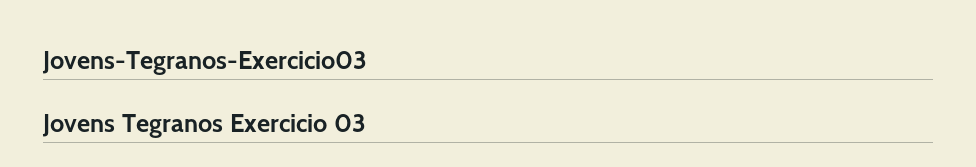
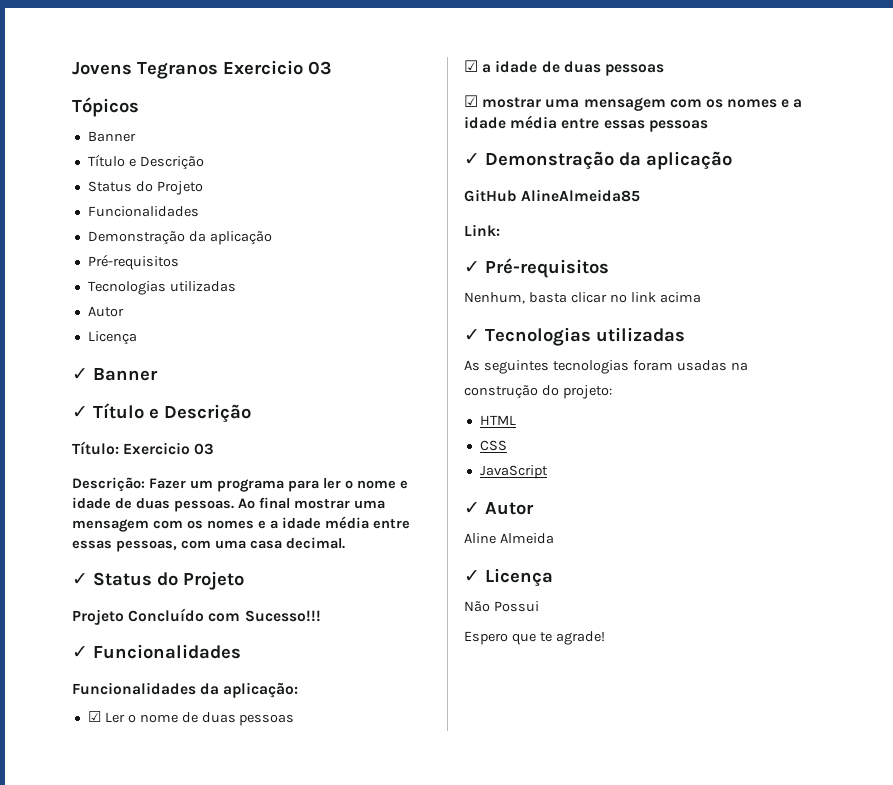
[42,51,367,75] Jovens-Tegranos-Exercicio03 // -> (72, 68) none
(366, 123) none -> [72,97,139,117] [87,131,136,142] [87,154,204,170] [87,181,203,195] [87,206,199,217] [87,231,272,245] [87,254,179,270] [87,281,236,295] [87,306,124,317] [87,331,137,345] [72,368,158,381] [72,403,251,423] [72,441,215,455] [72,477,408,492] [72,497,385,512] [72,516,410,532] [72,537,345,552] [72,571,244,590] [72,608,321,625] [72,644,241,659] [72,682,299,698] [87,711,295,726] [464,60,664,76] [464,95,803,111] [464,115,708,132] [464,151,732,170] [464,189,641,202] [464,224,500,236] [464,258,609,278] [464,292,701,304] [464,327,685,346] [464,360,748,374] [464,385,612,399] [479,415,516,425] [479,440,507,451] [479,465,548,479] [464,502,534,515] [464,533,554,544] [464,568,553,587] [464,601,539,612] [464,631,605,645] // Tópicos // Banner // Título e Descrição // Status do Projeto // Funcionalidades // Demonstração da aplicação // Pré-requisitos // Tecnologias utilizadas // Autor // Licença // ✓ Banner // ✓ Título e Descrição // Título: Exercicio 03 // Descrição: Fazer um programa para ler o nome e idade de duas pessoas. Ao final mostrar uma mensagem com os nomes e a idade média entre essas pessoas, com uma casa decimal. // ✓ Status do Projeto // Projeto Concluído com Sucesso!!! // ✓ Funcionalidades // Funcionalidades da aplicação: // ☑ Ler o nome de duas pessoas // ☑ a idade de duas pessoas // ☑ mostrar uma mensagem com os nomes e a idade média entre essas pessoas // ✓ Demonstração da aplicação // GitHub AlineAlmeida85 // Link: // ✓ Pré-requisitos // Nenhum, basta clicar no link acima // ✓ Tecnologias utilizadas // As seguintes tecnologias foram usadas na construção do projeto: // HTML // CSS // JavaScript // ✓ Autor // Aline Almeida // ✓ Licença // Não Possui // Espero que te agrade!

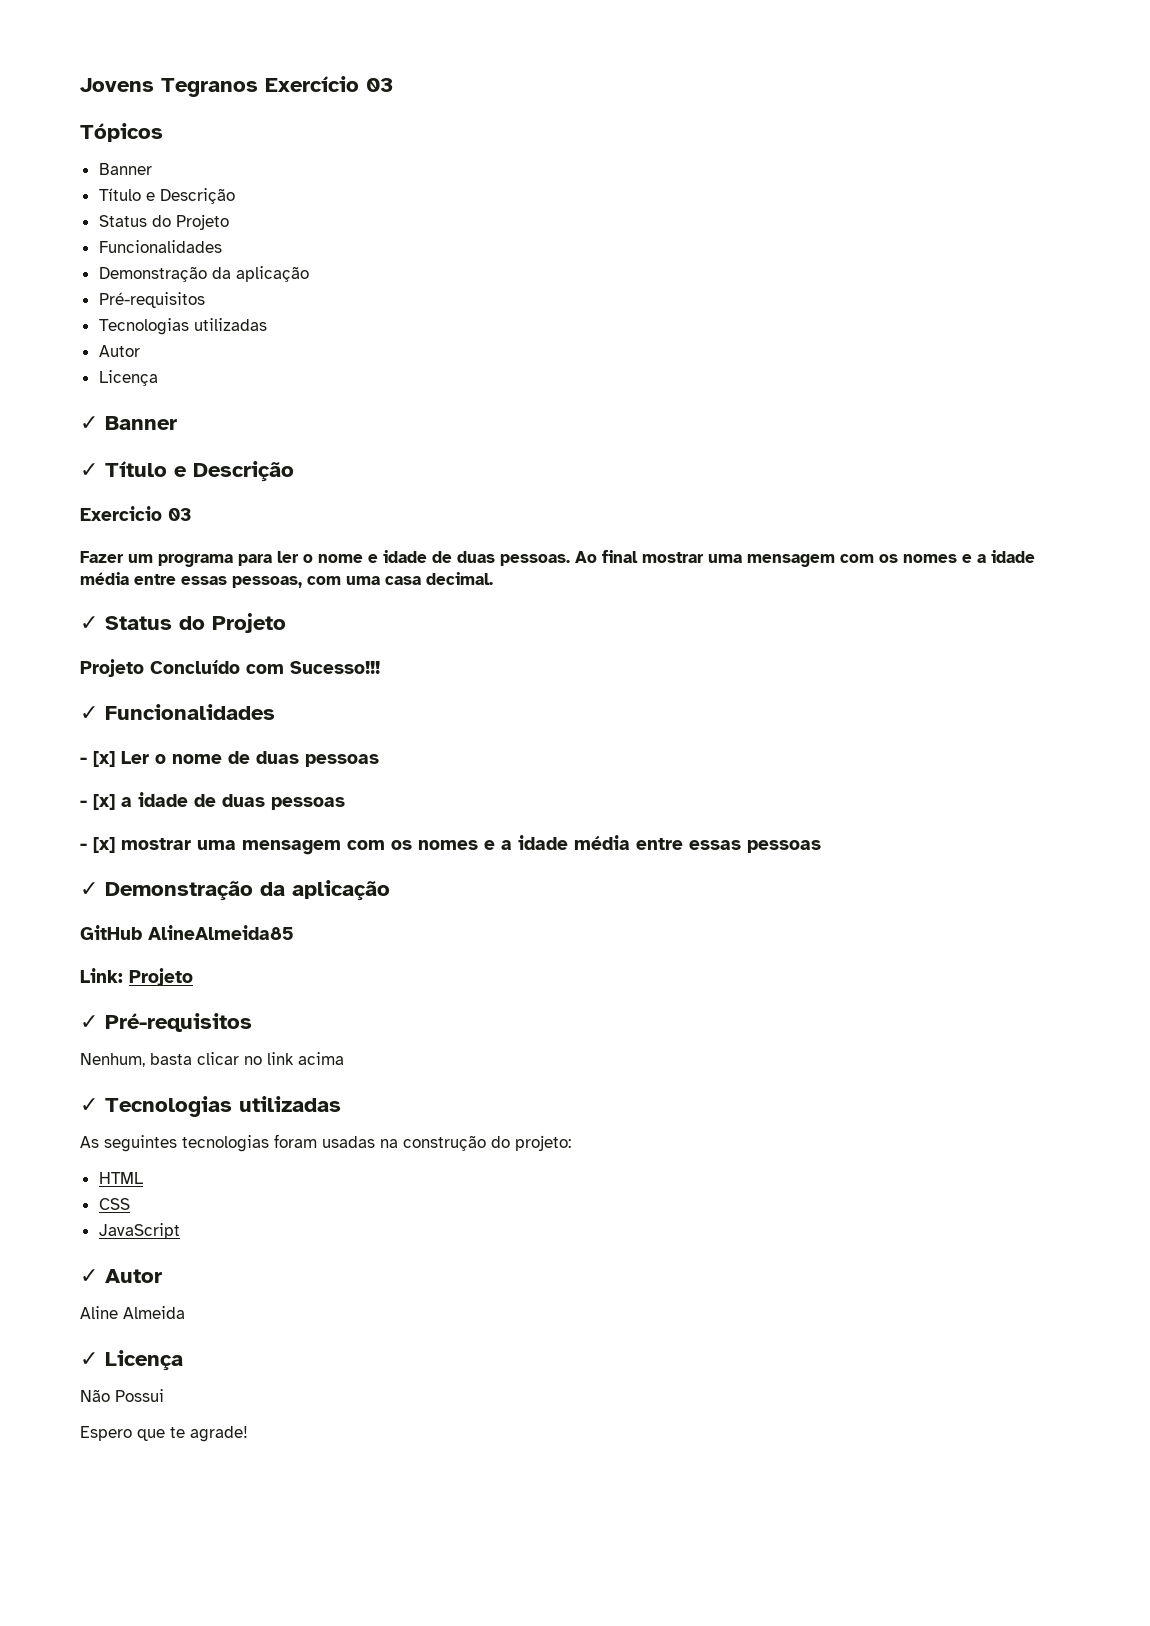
[223,60,303,75] Exercicio -> [265,76,359,92] Exercício
[72,441,215,455] [72,477,145,492] Título: Exercicio 03 // Descrição: -> [80,506,192,521] Exercicio 03 //
[72,682,299,698] [87,711,101,722] Funcionalidades da aplicação: // ☑ -> [80,751,115,767] - [x]
[464,60,478,72] ☑ -> [80,794,115,810] - [x]
[464,95,478,107] ☑ -> [80,837,115,853] - [x]
(500, 230) none -> [129,968,193,986] Projeto

